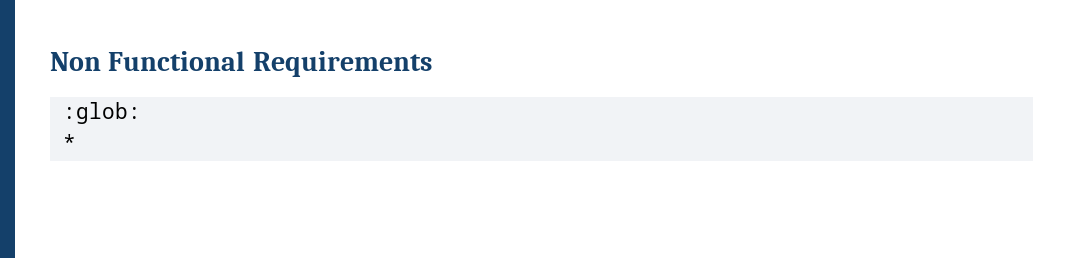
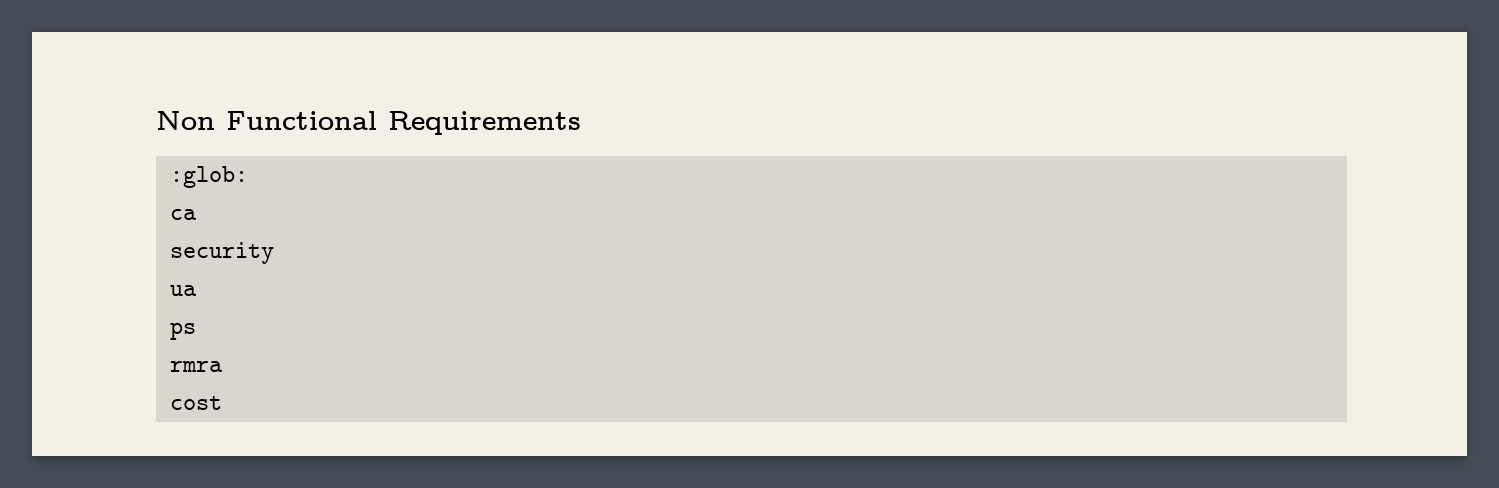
[63,134,77,151] * -> [169,209,197,220] [169,242,274,264] [169,285,197,296] [169,322,196,340] [169,361,223,372] [169,396,222,410] ca // security // ua // ps // rmra // cost

